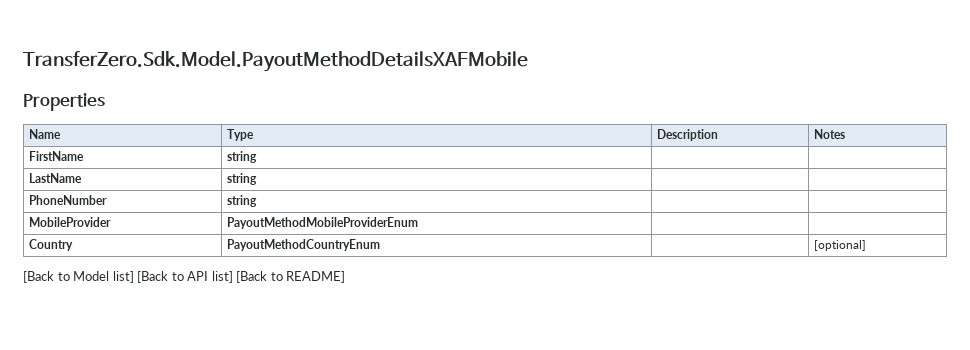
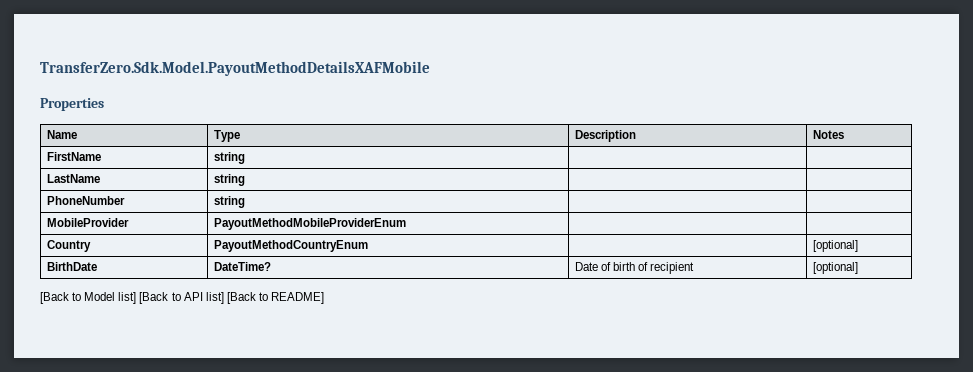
(867, 245) none -> [46,262,97,271] [213,262,271,271] [574,262,695,274] [812,262,858,274] // BirthDate | DateTime? | Date of birth of recipient | [optional]

